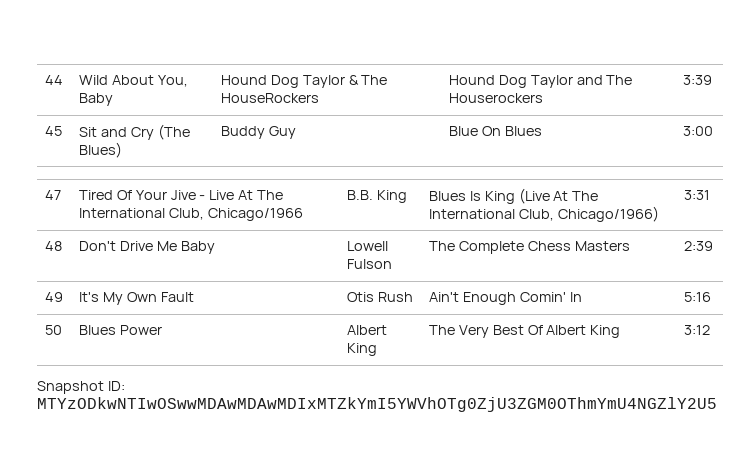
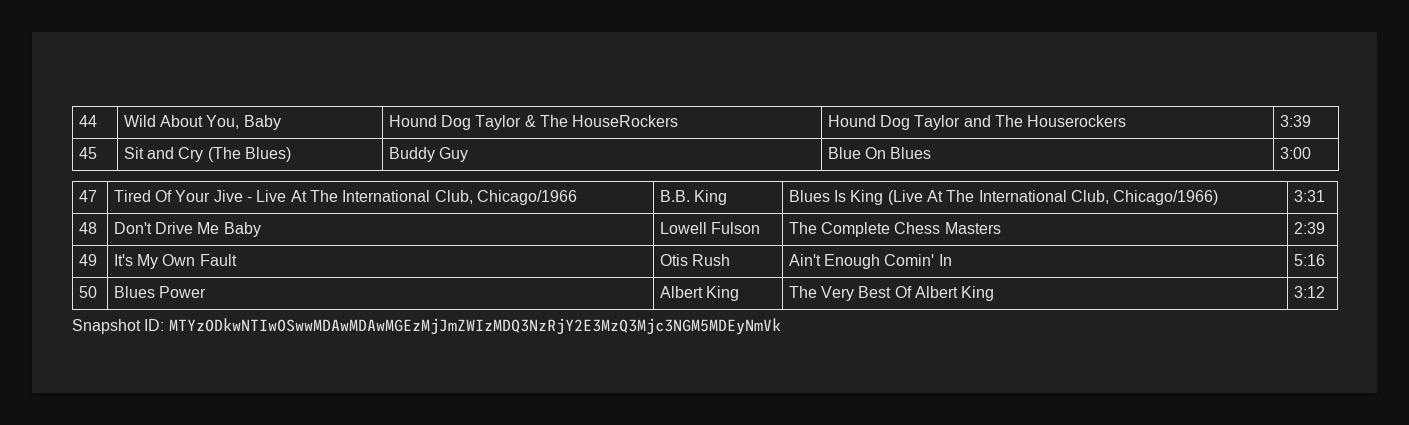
[37,397,717,412] MTYzODkwNTIwOSwwMDAwMDAwMDIxMTZkYmI5YWVhOTg0ZjU3ZGM0OThmYmU4NGZlY2U5 -> [168,318,781,335] MTYzODkwNTIwOSwwMDAwMDAwMGEzMjJmZWIzMDQ3NzRjY2E3MzQ3Mjc3NGM5MDEyNmVk

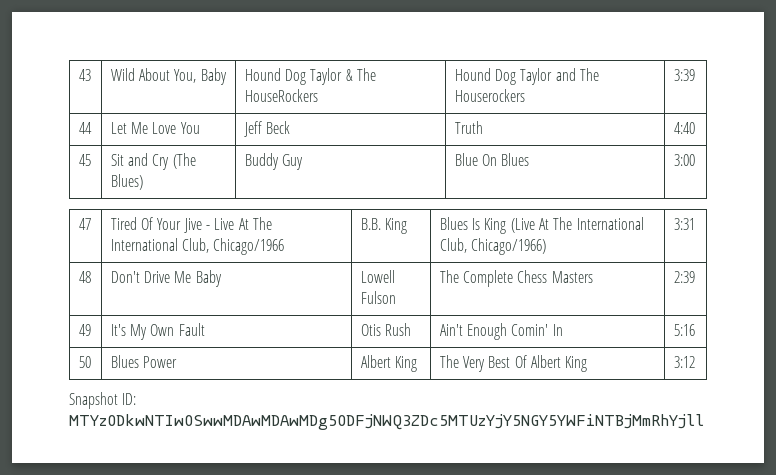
[78,115,97,127] 44 -> [78,69,91,81] 43
(1311, 121) none -> [78,122,92,134] [110,122,200,134] [243,121,291,137] [454,121,483,134] [673,122,695,134] // 44 | Let Me Love You | Jeff Beck | Truth | 4:40
[168,318,781,335] MTYzODkwNTIwOSwwMDAwMDAwMGEzMjJmZWIzMDQ3NzRjY2E3MzQ3Mjc3NGM5MDEyNmVk -> [69,414,704,430] MTYzODkwNTIwOSwwMDAwMDAwMDg5ODFjNWQ3ZDc5MTUzYjY5NGY5YWFiNTBjMmRhYjll

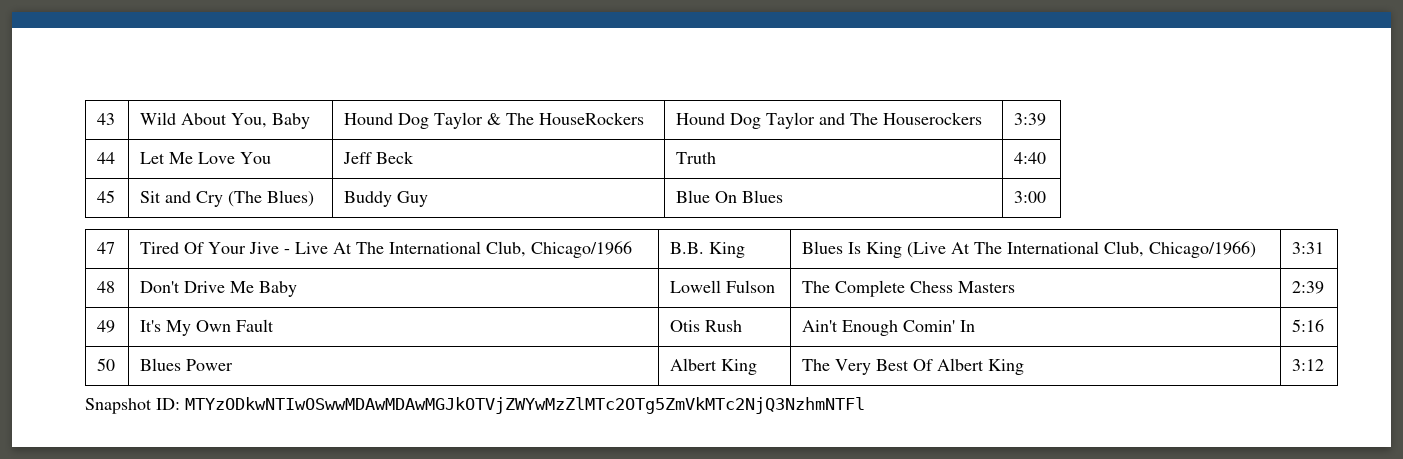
[69,414,704,430] MTYzODkwNTIwOSwwMDAwMDAwMDg5ODFjNWQ3ZDc5MTUzYjY5NGY5YWFiNTBjMmRhYjll -> [185,397,865,414] MTYzODkwNTIwOSwwMDAwMDAwMGJkOTVjZWYwMzZlMTc2OTg5ZmVkMTc2NjQ3NzhmNTFl

